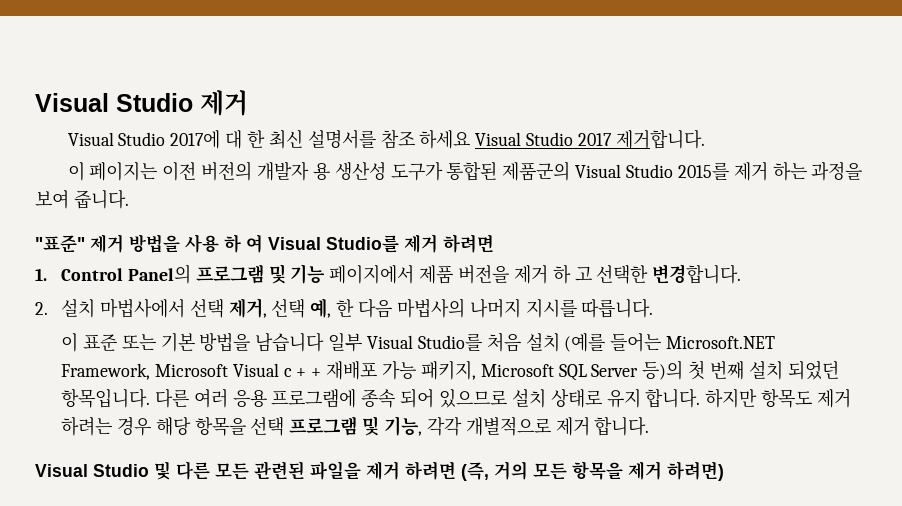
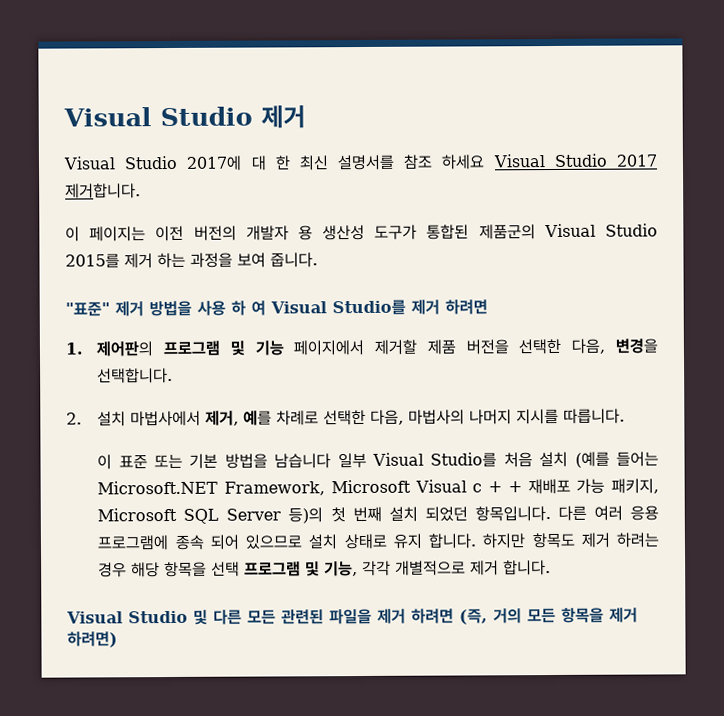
[61,264,191,284] Control Panel의 -> [96,341,154,357] 제어판의
(415, 274) none -> [374,339,418,355] 제거할
[513,264,742,284] [35,298,393,318] 제거 하 고 선택한 변경합니다. // 2. 설치 마법사에서 선택 제거, 선택 예, 한 다음 -> [518,338,658,355] [97,367,174,384] [66,409,405,427] 선택한 다음, 변경을 선택합니다. // 2. 설치 마법사에서 제거, 예를 차례로 선택한 다음,

